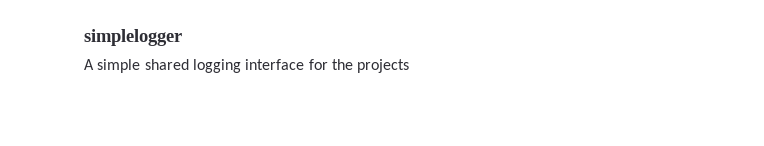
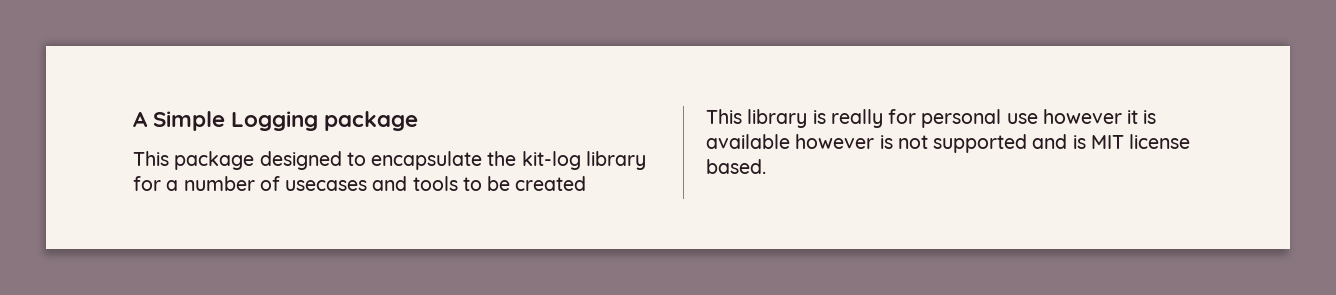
[84,29,182,46] [84,59,410,73] simplelogger // A simple shared logging interface for the projects -> [133,111,419,131] [133,151,646,170] [133,176,587,191] [706,109,1157,128] [706,134,1191,153] [706,159,766,174] A Simple Logging package // This package designed to encapsulate the kit-log library for a number of usecases and tools to be created // This library is really for personal use however it is available however is not supported and is MIT license based.

